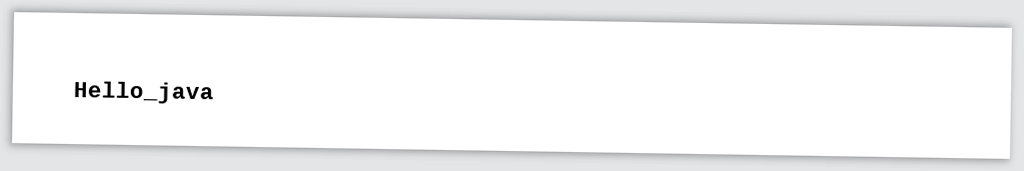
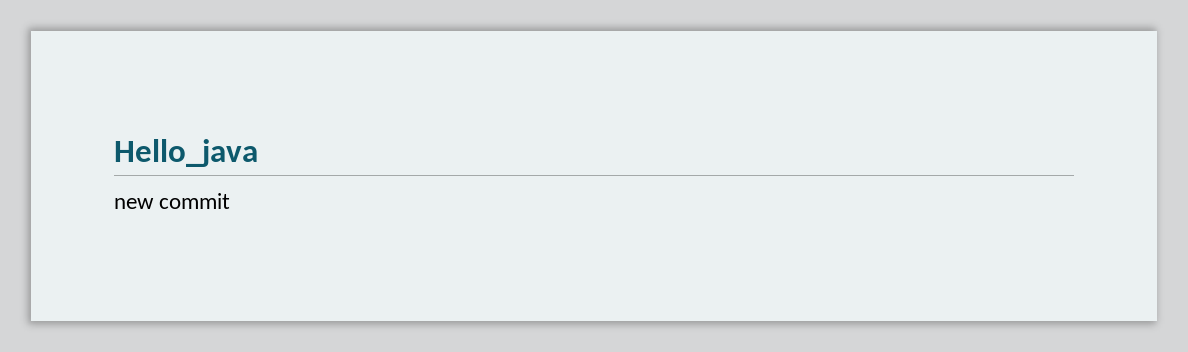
(214, 93) none -> [114,193,231,209] // new commit

